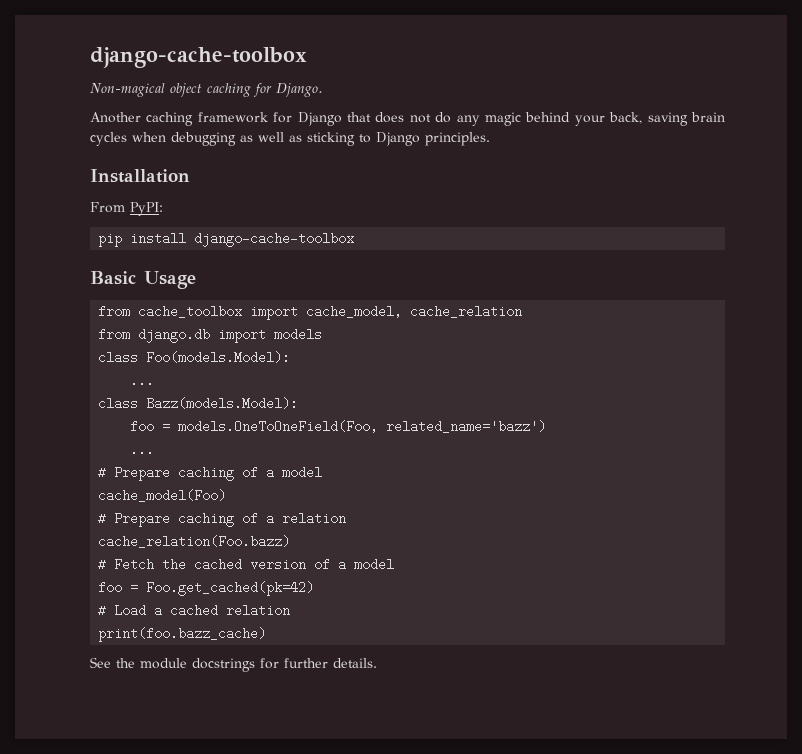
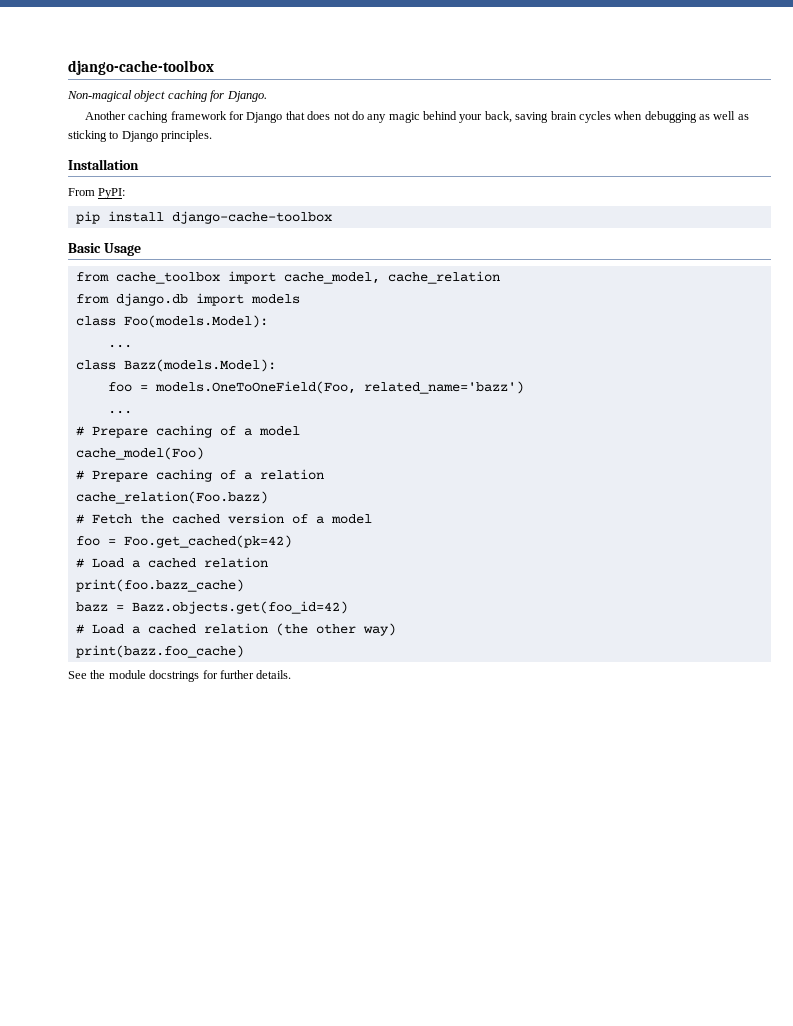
(267, 634) none -> [75,601,348,614] [75,623,396,636] [75,645,244,658] // bazz = Bazz.objects.get(foo_id=42) // # Load a cached relation (the other way) // print(bazz.foo_cache)

